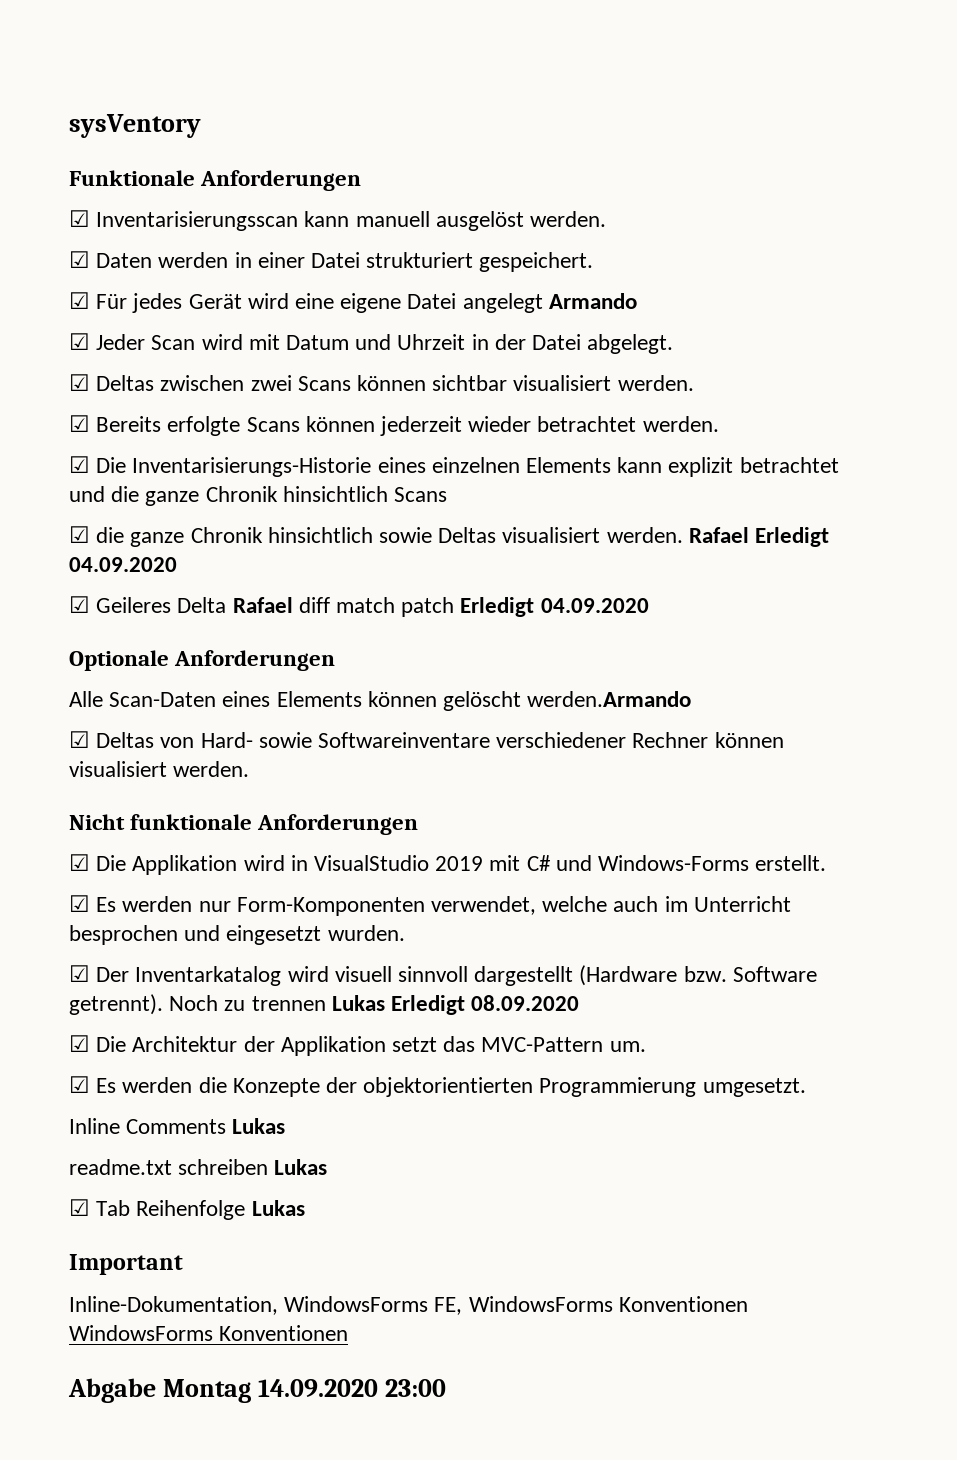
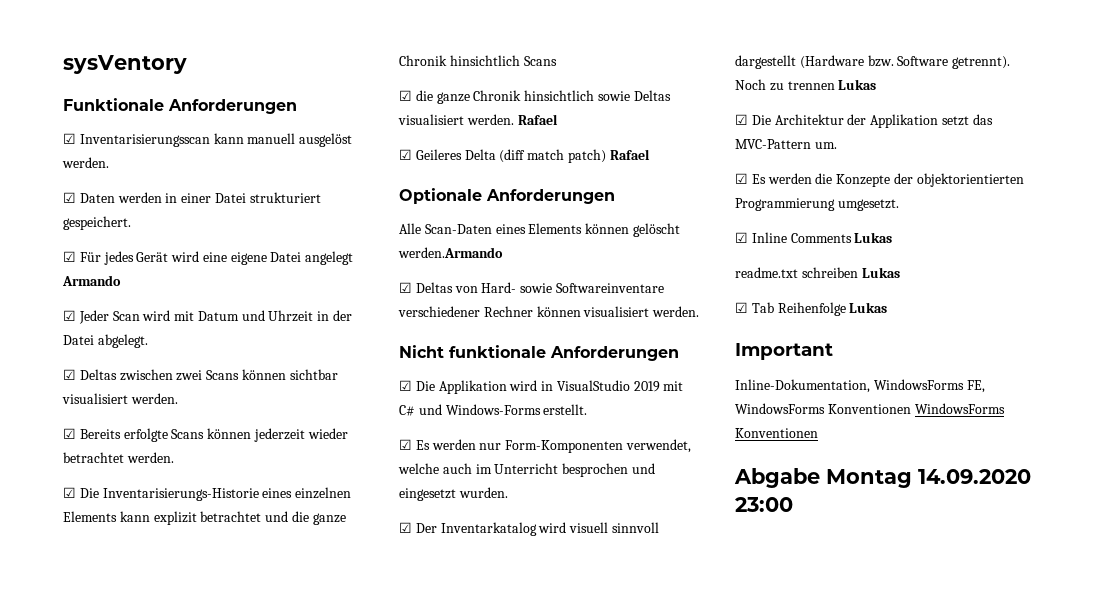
[755,527,830,547] [69,557,177,572] Erledigt 04.09.2020 -> (558, 119) none
[232,597,649,617] Rafael diff match patch Erledigt 04.09.2020 -> [499,149,650,163] (diff match patch) Rafael
[391,995,580,1015] Erledigt 08.09.2020 -> (877, 84) none
(806, 1087) none -> [735,232,748,243] ☑

